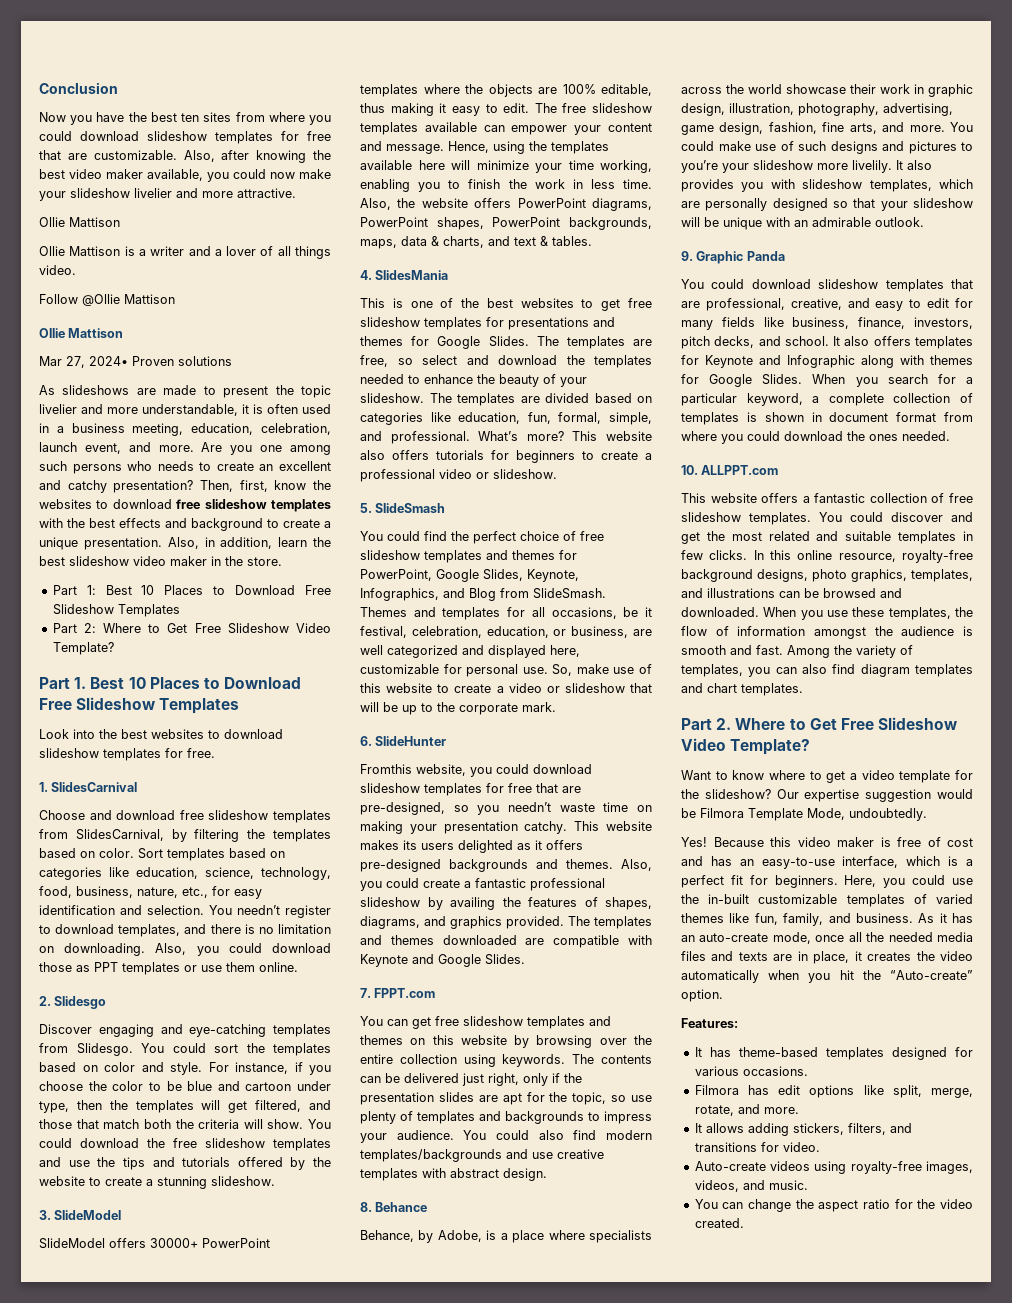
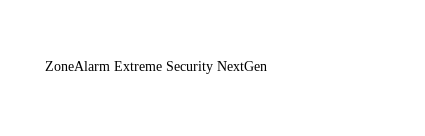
[39,82,118,94] [39,112,332,125] [39,131,331,144] [39,150,332,163] [39,169,331,182] [39,188,296,201] [39,217,120,227] [39,246,332,259] [39,265,76,275] [39,294,175,306] [39,328,124,338] [39,356,232,368] [39,385,331,398] [39,404,331,416] [39,423,331,436] [39,442,331,455] [39,461,332,474] [39,480,331,493] [39,499,331,512] [39,518,331,531] [39,537,332,550] [39,556,282,566] [52,585,331,595] [52,604,180,617] [52,623,331,634] [52,642,114,655] [39,677,302,689] [39,697,240,714] [39,729,283,739] [39,748,215,761] [39,782,138,792] [39,810,331,823] [39,829,331,842] [39,848,285,861] [39,867,331,880] [39,886,262,899] [39,905,331,918] [39,924,331,937] [39,943,331,956] [39,962,298,975] [39,996,107,1009] [39,1024,331,1037] [39,1043,331,1056] [39,1062,331,1075] [39,1081,331,1091] [39,1100,331,1113] [39,1119,331,1129] [39,1138,331,1151] [39,1157,331,1170] [39,1176,275,1189] [39,1210,122,1220] [39,1238,270,1249] [360,84,652,97] [360,103,652,116] [360,122,652,135] [360,141,609,154] [360,160,652,173] [360,179,652,192] [360,198,652,211] [360,217,652,230] [360,236,592,249] [360,270,449,280] [360,298,652,311] [360,317,615,330] [360,336,652,349] [360,355,652,368] [360,374,587,387] [360,393,652,406] [360,412,652,425] [360,431,652,444] [360,450,652,463] [360,469,557,482] [360,503,446,513] [360,531,604,544] [360,550,577,563] [360,569,579,582] [360,588,606,601] [360,607,652,620] [360,626,652,638] [360,645,580,658] [360,664,652,677] [360,683,652,693] [360,702,556,715] [360,736,447,746] [360,764,592,777] [360,783,581,796] [360,802,652,815] [360,821,652,834] [360,840,583,853] [360,859,652,872] [360,878,605,891] [360,897,652,910] [360,916,652,929] [360,935,652,948] [360,954,525,967] [360,988,436,998] [360,1016,611,1029] [360,1035,652,1048] [360,1054,652,1067] [360,1073,582,1086] [360,1092,652,1105] [360,1111,652,1124] [360,1130,652,1143] [360,1149,604,1162] [360,1168,547,1181] [360,1202,428,1212] [360,1230,652,1243] [681,84,973,97] [681,103,953,116] [681,122,973,135] [681,141,973,154] [681,160,932,173] [681,179,973,192] [681,198,973,211] [681,217,924,230] [681,251,785,264] [681,279,973,292] [681,298,973,311] [681,317,973,330] [681,336,973,349] [681,355,973,368] [681,374,973,387] [681,393,973,406] [681,412,973,425] [681,431,950,444] [681,465,779,475] [681,493,973,503] [681,512,973,525] [681,531,973,544] [681,550,973,563] [681,569,973,582] [681,588,902,598] [681,607,973,620] [681,626,973,639] [681,645,913,658] [681,664,973,677] [681,683,803,696] [681,717,958,730] [681,738,811,755] [681,770,973,783] [681,789,973,802] [681,808,927,821] [681,837,973,847] [681,856,973,869] [681,875,973,888] [681,894,973,907] [681,913,973,926] [681,932,973,944] [681,951,973,964] [681,970,973,983] [681,989,723,1002] [681,1018,738,1028] [694,1047,973,1060] [694,1066,808,1076] [694,1085,973,1098] [694,1104,799,1116] [694,1123,912,1136] [694,1142,820,1152] [694,1161,973,1174] [694,1180,808,1192] [694,1199,973,1212] [694,1218,744,1228] Conclusion // Now you have the best ten sites from where you could download slideshow templates for free that are customizable. Also, after knowing the best video maker available, you could now make your slideshow livelier and more attractive. // Ollie Mattison // Ollie Mattison is a writer and a lover of all things video. // Follow @Ollie Mattison // Ollie Mattison // Mar 27, 2024• Proven solutions // As slideshows are made to present the topic livelier and more understandable, it is often used in a business meeting, education, celebration, launch event, and more. Are you one among such persons who needs to create an excellent and catchy presentation? Then, first, know the websites to download free slideshow templates with the best effects and background to create a unique presentation. Also, in addition, learn the best slideshow video maker in the store. // Part 1: Best 10 Places to Download Free Slideshow Templates // Part 2: Where to Get Free Slideshow Video Template? // Part 1. Best 10 Places to Download Free Slideshow Templates // Look into the best websites to download slideshow templates for free. // 1. SlidesCarnival // Choose and download free slideshow templates from SlidesCarnival, by filtering the templates based on color. Sort templates based on categories like education, science, technology, food, business, nature, etc., for easy identification and selection. You needn’t register to download templates, and there is no limitation on downloading. Also, you could download those as PPT templates or use them online. // 2. Slidesgo // Discover engaging and eye-catching templates from Slidesgo. You could sort the templates based on color and style. For instance, if you choose the color to be blue and cartoon under type, then the templates will get filtered, and those that match both the criteria will show. You could download the free slideshow templates and use the tips and tutorials offered by the website to create a stunning slideshow. // 3. SlideModel // SlideModel offers 30000+ PowerPoint templates where the objects are 100% editable, thus making it easy to edit. The free slideshow templates available can empower your content and message. Hence, using the templates available here will minimize your time working, enabling you to finish the work in less time. Also, the website offers PowerPoint diagrams, PowerPoint shapes, PowerPoint backgrounds, maps, data & charts, and text & tables. // 4. SlidesMania // This is one of the best websites to get free slideshow templates for presentations and themes for Google Slides. The templates are free, so select and download the templates needed to enhance the beauty of your slideshow. The templates are divided based on categories like education, fun, formal, simple, and professional. What’s more? This website also offers tutorials for beginners to create a professional video or slideshow. // 5. SlideSmash // You could find the perfect choice of free slideshow templates and themes for PowerPoint, Google Slides, Keynote, Infographics, and Blog from SlideSmash. Themes and templates for all occasions, be it festival, celebration, education, or business, are well categorized and displayed here, customizable for personal use. So, make use of this website to create a video or slideshow that will be up to the corporate mark. // 6. SlideHunter // Fromthis website, you could download slideshow templates for free that are pre-designed, so you needn’t waste time on making your presentation catchy. This website makes its users delighted as it offers pre-designed backgrounds and themes. Also, you could create a fantastic professional slideshow by availing the features of shapes, diagrams, and graphics provided. The templates and themes downloaded are compatible with Keynote and Google Slides. // 7. FPPT.com // You can get free slideshow templates and themes on this website by browsing over the entire collection using keywords. The contents can be delivered just right, only if the presentation slides are apt for the topic, so use plenty of templates and backgrounds to impress your audience. You could also find modern templates/backgrounds and use creative templates with abstract design. // 8. Behance // Behance, by Adobe, is a place where specialists across the world showcase their work in graphic design, illustration, photography, advertising, game design, fashion, fine arts, and more. You could make use of such designs and pictures to you’re your slideshow more livelily. It also provides you with slideshow templates, which are personally designed so that your slideshow will be unique with an admirable outlook. // 9. Graphic Panda // You could download slideshow templates that are professional, creative, and easy to edit for many fields like business, finance, investors, pitch decks, and school. It also offers templates for Keynote and Infographic along with themes for Google Slides. When you search for a particular keyword, a complete collection of templates is shown in document format from where you could download the ones needed. // 10. ALLPPT.com // This website offers a fantastic collection of free slideshow templates. You could discover and get the most related and suitable templates in few clicks. In this online resource, royalty-free background designs, photo graphics, templates, and illustrations can be browsed and downloaded. When you use these templates, the flow of information amongst the audience is smooth and fast. Among the variety of templates, you can also find diagram templates and chart templates. // Part 2. Where to Get Free Slideshow Video Template? // Want to know where to get a video template for the slideshow? Our expertise suggestion would be Filmora Template Mode, undoubtedly. // Yes! Because this video maker is free of cost and has an easy-to-use interface, which is a perfect fit for beginners. Here, you could use the in-built customizable templates of varied themes like fun, family, and business. As it has an auto-create mode, once all the needed media files and texts are in place, it creates the video automatically when you hit the “Auto-create” option. // Features: // It has theme-based templates designed for various occasions. // Filmora has edit options like split, merge, rotate, and more. // It allows adding stickers, filters, and transitions for video. // Auto-create videos using royalty-free images, videos, and music. // You can change the aspect ratio for the video created. -> [45,61,267,74] ZoneAlarm Extreme Security NextGen

